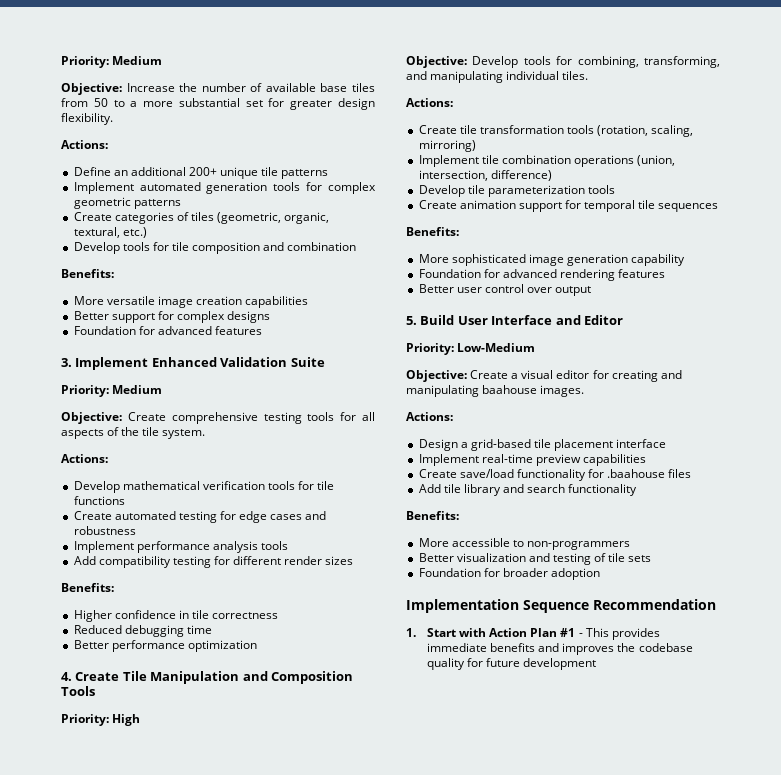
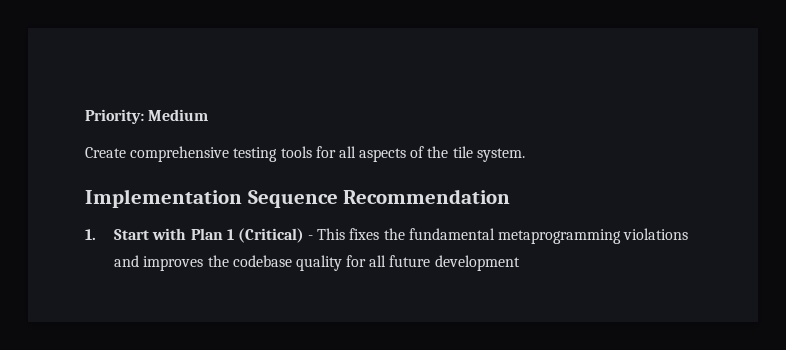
[61,56,163,68] [61,83,375,95] [61,98,375,110] [61,113,113,125] [61,140,108,149] [73,167,329,179] [73,182,376,194] [73,197,181,209] [73,212,330,224] [73,227,147,238] [73,242,357,254] [61,269,114,278] [73,296,309,308] [73,311,271,323] [73,326,262,335] [61,357,325,370] [61,385,163,397] [61,412,122,424] Priority: Medium // Objective: Increase the number of available base tiles from 50 to a more substantial set for greater design flexibility. // Actions: // Define an additional 200+ unique tile patterns // Implement automated generation tools for complex geometric patterns // Create categories of tiles (geometric, organic, textural, etc.) // Develop tools for tile composition and combination // Benefits: // More versatile image creation capabilities // Better support for complex designs // Foundation for advanced features // 3. Implement Enhanced Validation Suite // Priority: Medium // Objective: -> [85,109,209,124] Priority: Medium //
[61,454,108,463] [73,481,335,493] [73,496,125,505] [73,511,327,523] [73,526,136,535] [73,541,288,553] [73,556,354,568] [61,583,114,592] [73,610,279,622] [73,625,212,637] [73,640,257,652] [61,671,353,684] [61,686,95,696] [61,714,141,726] [406,56,720,68] [406,71,589,83] [406,98,453,107] [418,125,694,137] [418,140,476,152] [418,155,676,167] [418,170,552,181] [418,185,615,197] [418,200,719,212] [406,227,459,236] [418,254,686,266] [418,269,666,281] [418,284,592,296] [406,315,623,325] [406,343,536,355] [406,370,682,382] [406,385,585,397] [406,412,453,421] [418,439,667,451] [418,454,646,466] [418,469,692,481] [418,484,638,496] [406,511,459,520] [418,538,630,550] [418,553,652,565] [418,568,600,580] // Actions: // Develop mathematical verification tools for tile functions // Create automated testing for edge cases and robustness // Implement performance analysis tools // Add compatibility testing for different render sizes // Benefits: // Higher confidence in tile correctness // Reduced debugging time // Better performance optimization // 4. Create Tile Manipulation and Composition Tools // Priority: High // Objective: Develop tools for combining, transforming, and manipulating individual tiles. // Actions: // Create tile transformation tools (rotation, scaling, mirroring) // Implement tile combination operations (union, intersection, difference) // Develop tile parameterization tools // Create animation support for temporal tile sequences // Benefits: // More sophisticated image generation capability // Foundation for advanced rendering features // Better user control over output // 5. Build User Interface and Editor // Priority: Low-Medium // Objective: Create a visual editor for creating and manipulating baahouse images. // Actions: // Design a grid-based tile placement interface // Implement real-time preview capabilities // Create save/load functionality for .baahouse files // Add tile library and search functionality // Benefits: // More accessible to non-programmers // Better visualization and testing of tile sets // Foundation for broader adoption -> (525, 155) none
[489,628,660,640] [426,643,536,652] Action Plan #1 - This provides immediate benefits -> [190,228,689,244] Plan 1 (Critical) - This fixes the fundamental metaprogramming violations
(484, 662) none -> [369,255,387,267] all

